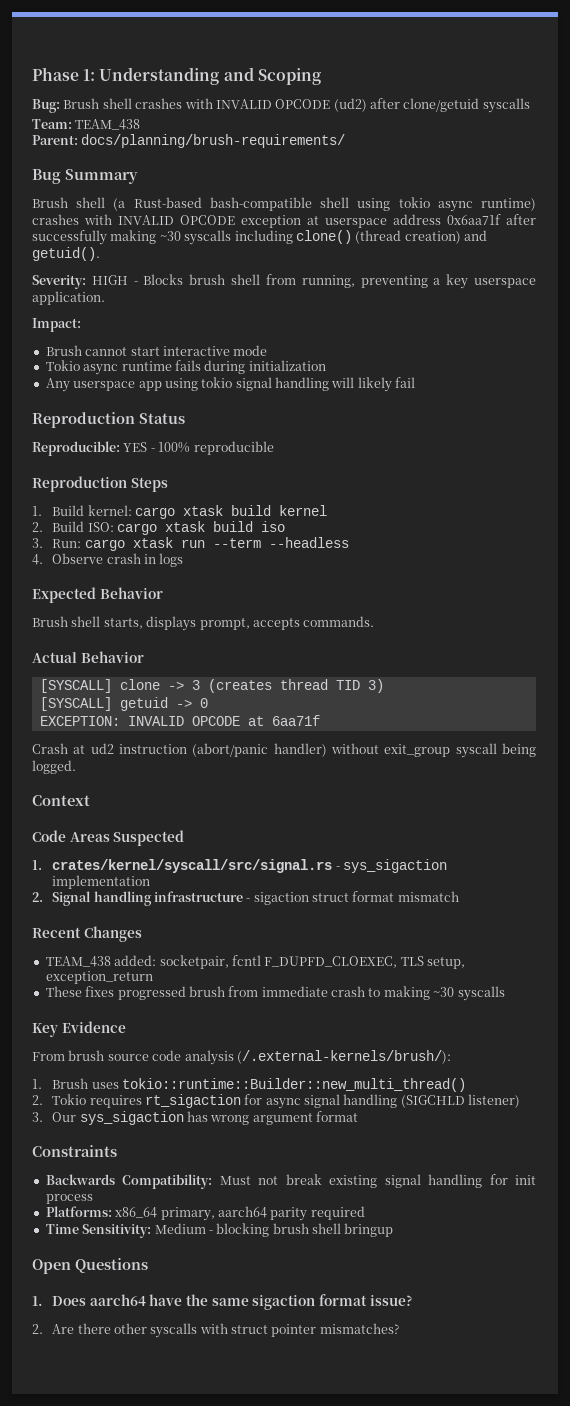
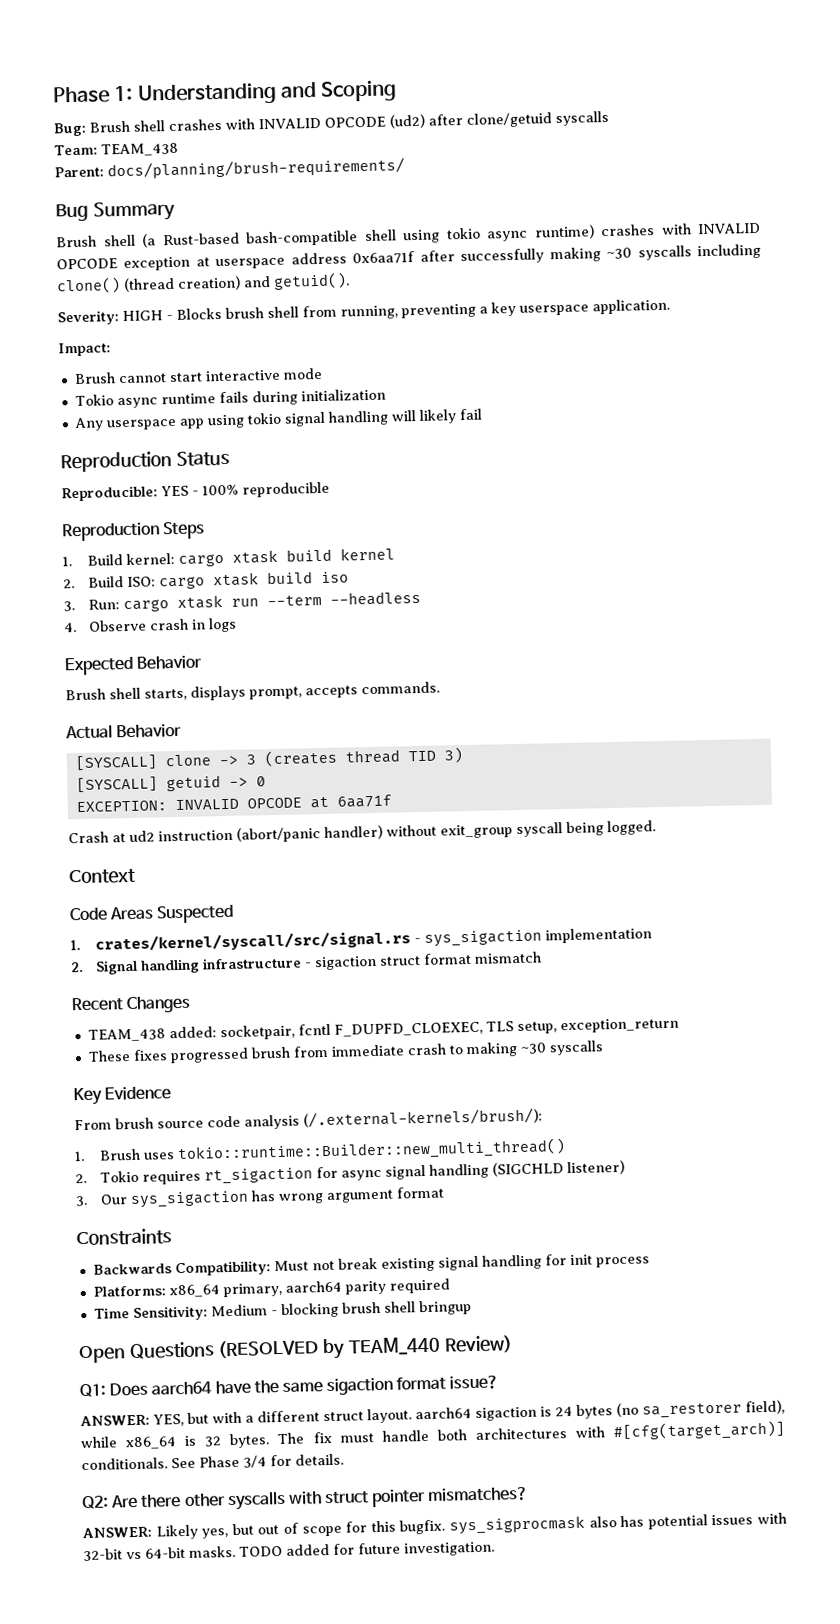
[32,1296,43,1306] // 1. -> [217,1335,513,1360] [79,1383,106,1398] (RESOLVED by TEAM_440 Review) // Q1:
[32,1324,43,1334] 2. -> [80,1399,785,1427] [80,1420,785,1450] [81,1453,344,1471] [82,1495,109,1510] ANSWER: YES, but with a different struct layout. aarch64 sigaction is 24 bytes (no sa_restorer field), while x86_64 is 32 bytes. The fix must handle both architectures with #[cfg(target_arch)] conditionals. See Phase 3/4 for details. // Q2:
(399, 1328) none -> [82,1512,788,1540] [83,1541,495,1562] // ANSWER: Likely yes, but out of scope for this bugfix. sys_sigprocmask also has potential issues with 32-bit vs 64-bit masks. TODO added for future investigation.

